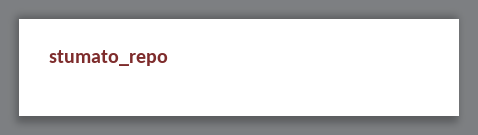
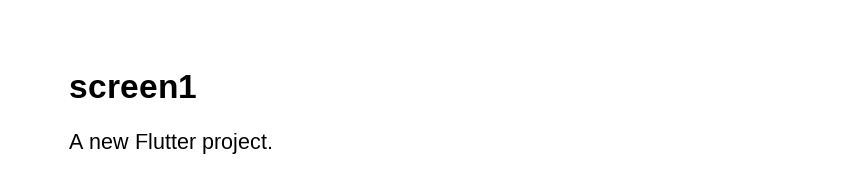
[49,50,168,66] stumato_repo -> [69,75,197,98] [69,133,273,154] screen1 // A new Flutter project.

